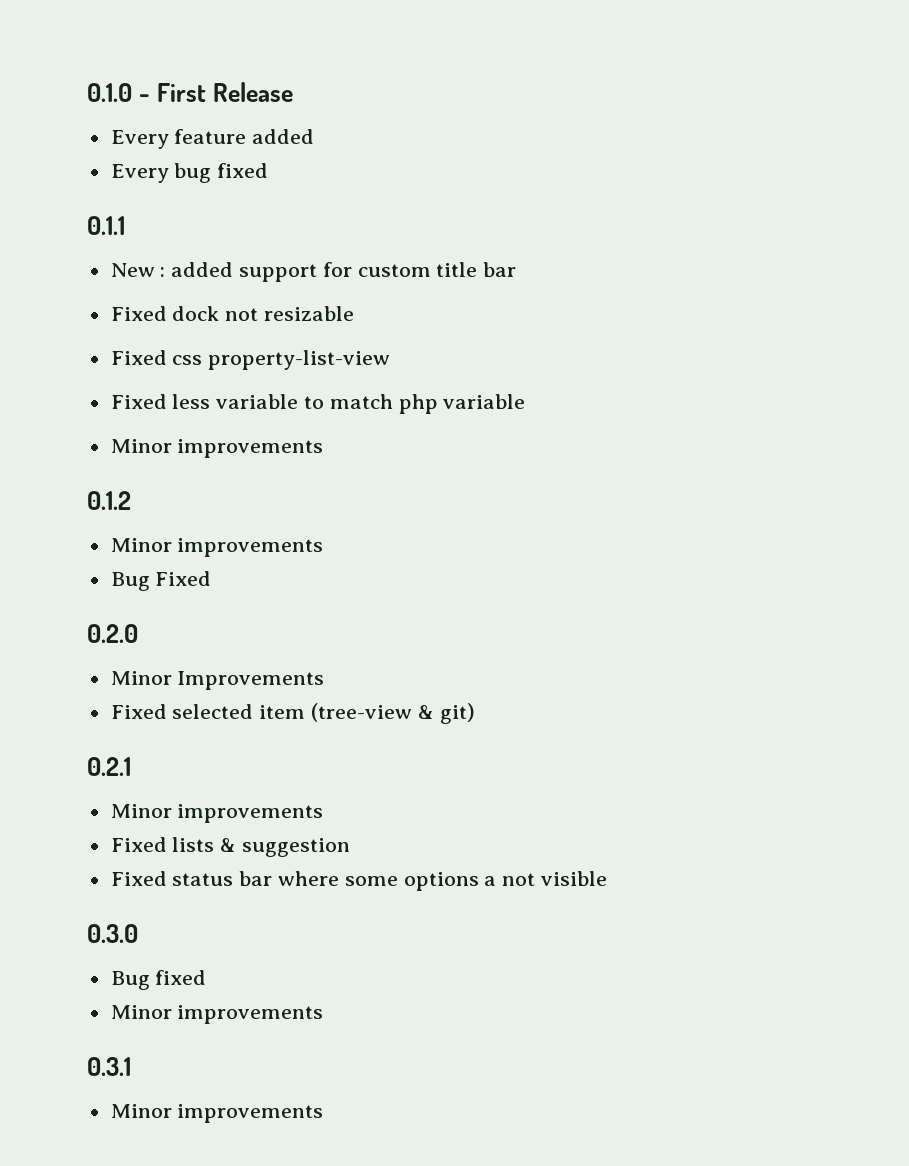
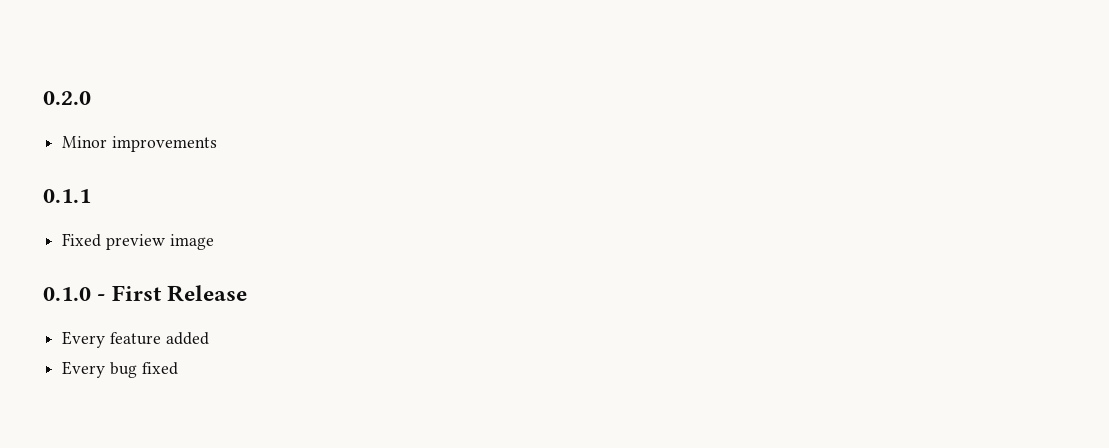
(87, 92) none -> [43,91,91,105] [62,136,217,152] [43,189,91,203] [62,233,214,250] 0.2.0 // Minor improvements // 0.1.1 // Fixed preview image //
[87,216,125,235] [110,262,517,282] [110,306,355,321] [110,350,391,370] [110,394,526,414] [110,439,324,458] [87,491,131,510] [110,538,324,557] [110,571,212,591] [87,624,138,643] [110,671,325,690] [110,703,475,724] [87,757,131,776] [110,804,324,823] [110,837,351,857] [110,871,608,891] [87,924,138,943] [110,970,207,990] [110,1005,324,1024] [87,1057,131,1076] [110,1104,324,1123] // 0.1.1 // New : added support for custom title bar // Fixed dock not resizable // Fixed css property-list-view // Fixed less variable to match php variable // Minor improvements // 0.1.2 // Minor improvements // Bug Fixed // 0.2.0 // Minor Improvements // Fixed selected item (tree-view & git) // 0.2.1 // Minor improvements // Fixed lists & suggestion // Fixed status bar where some options a not visible // 0.3.0 // Bug fixed // Minor improvements // 0.3.1 // Minor improvements -> (178, 368) none

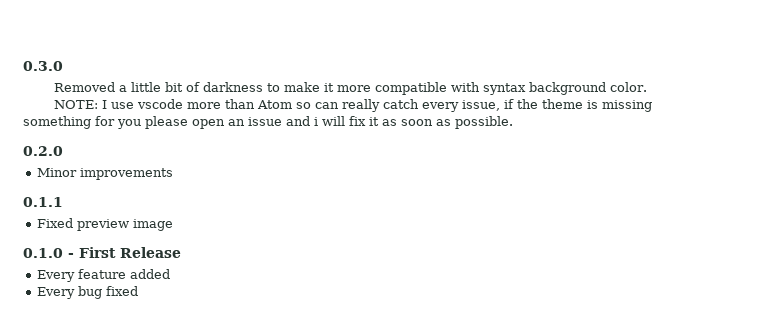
(43, 98) none -> [23,61,63,71] [53,82,647,95] [53,99,652,112] [23,116,513,129] 0.3.0 // Removed a little bit of darkness to make it more compatible with syntax background color. // NOTE: I use vscode more than Atom so can really catch every issue, if the theme is missing something for you please open an issue and i will fix it as soon as possible. //

